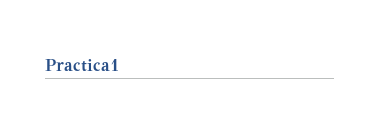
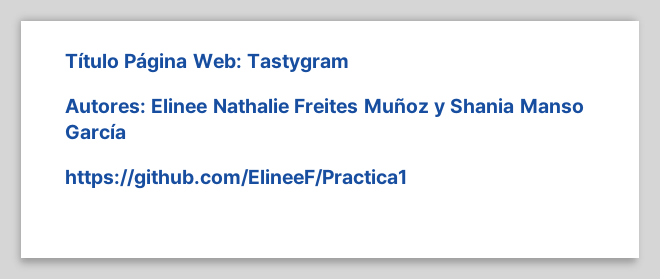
[45,59,119,72] Practica1 -> [65,52,350,73] [65,98,584,117] [65,123,126,140] [65,169,407,189] Título Página Web: Tastygram // Autores: Elinee Nathalie Freites Muñoz y Shania Manso García // https://github.com/ElineeF/Practica1

